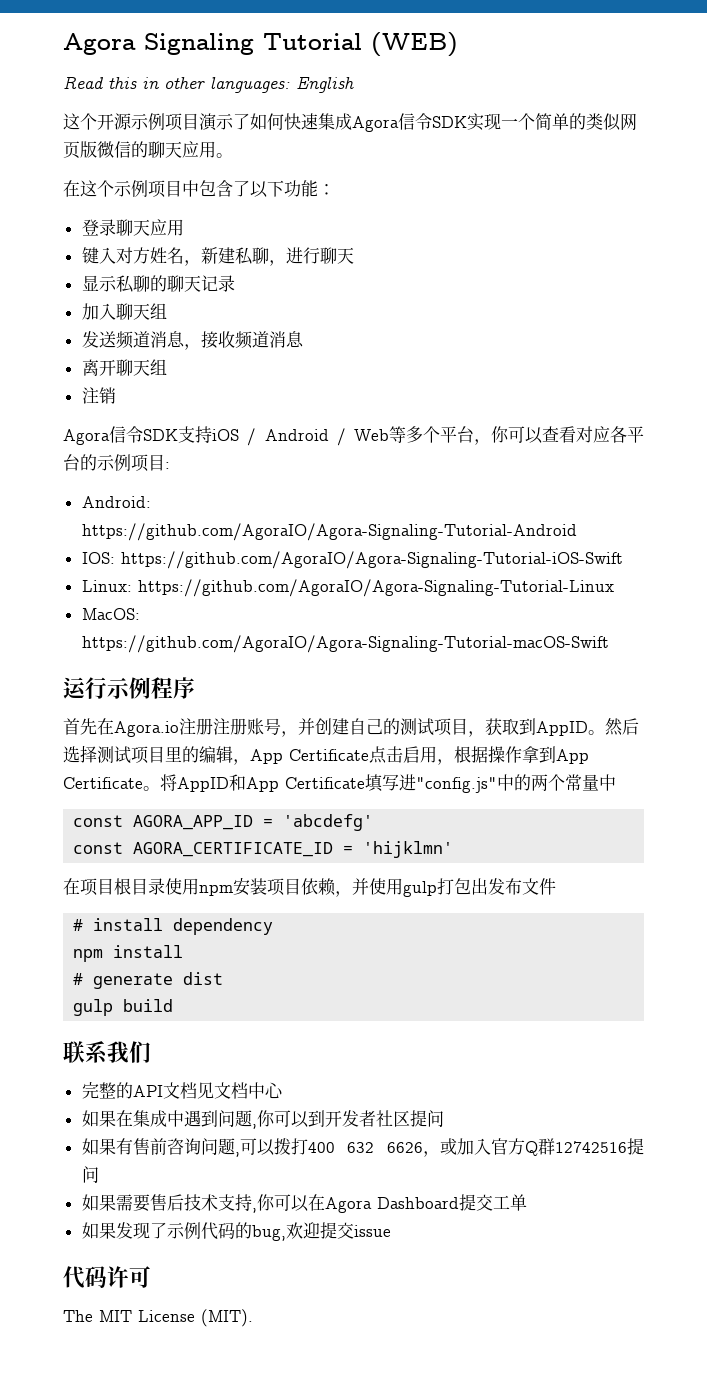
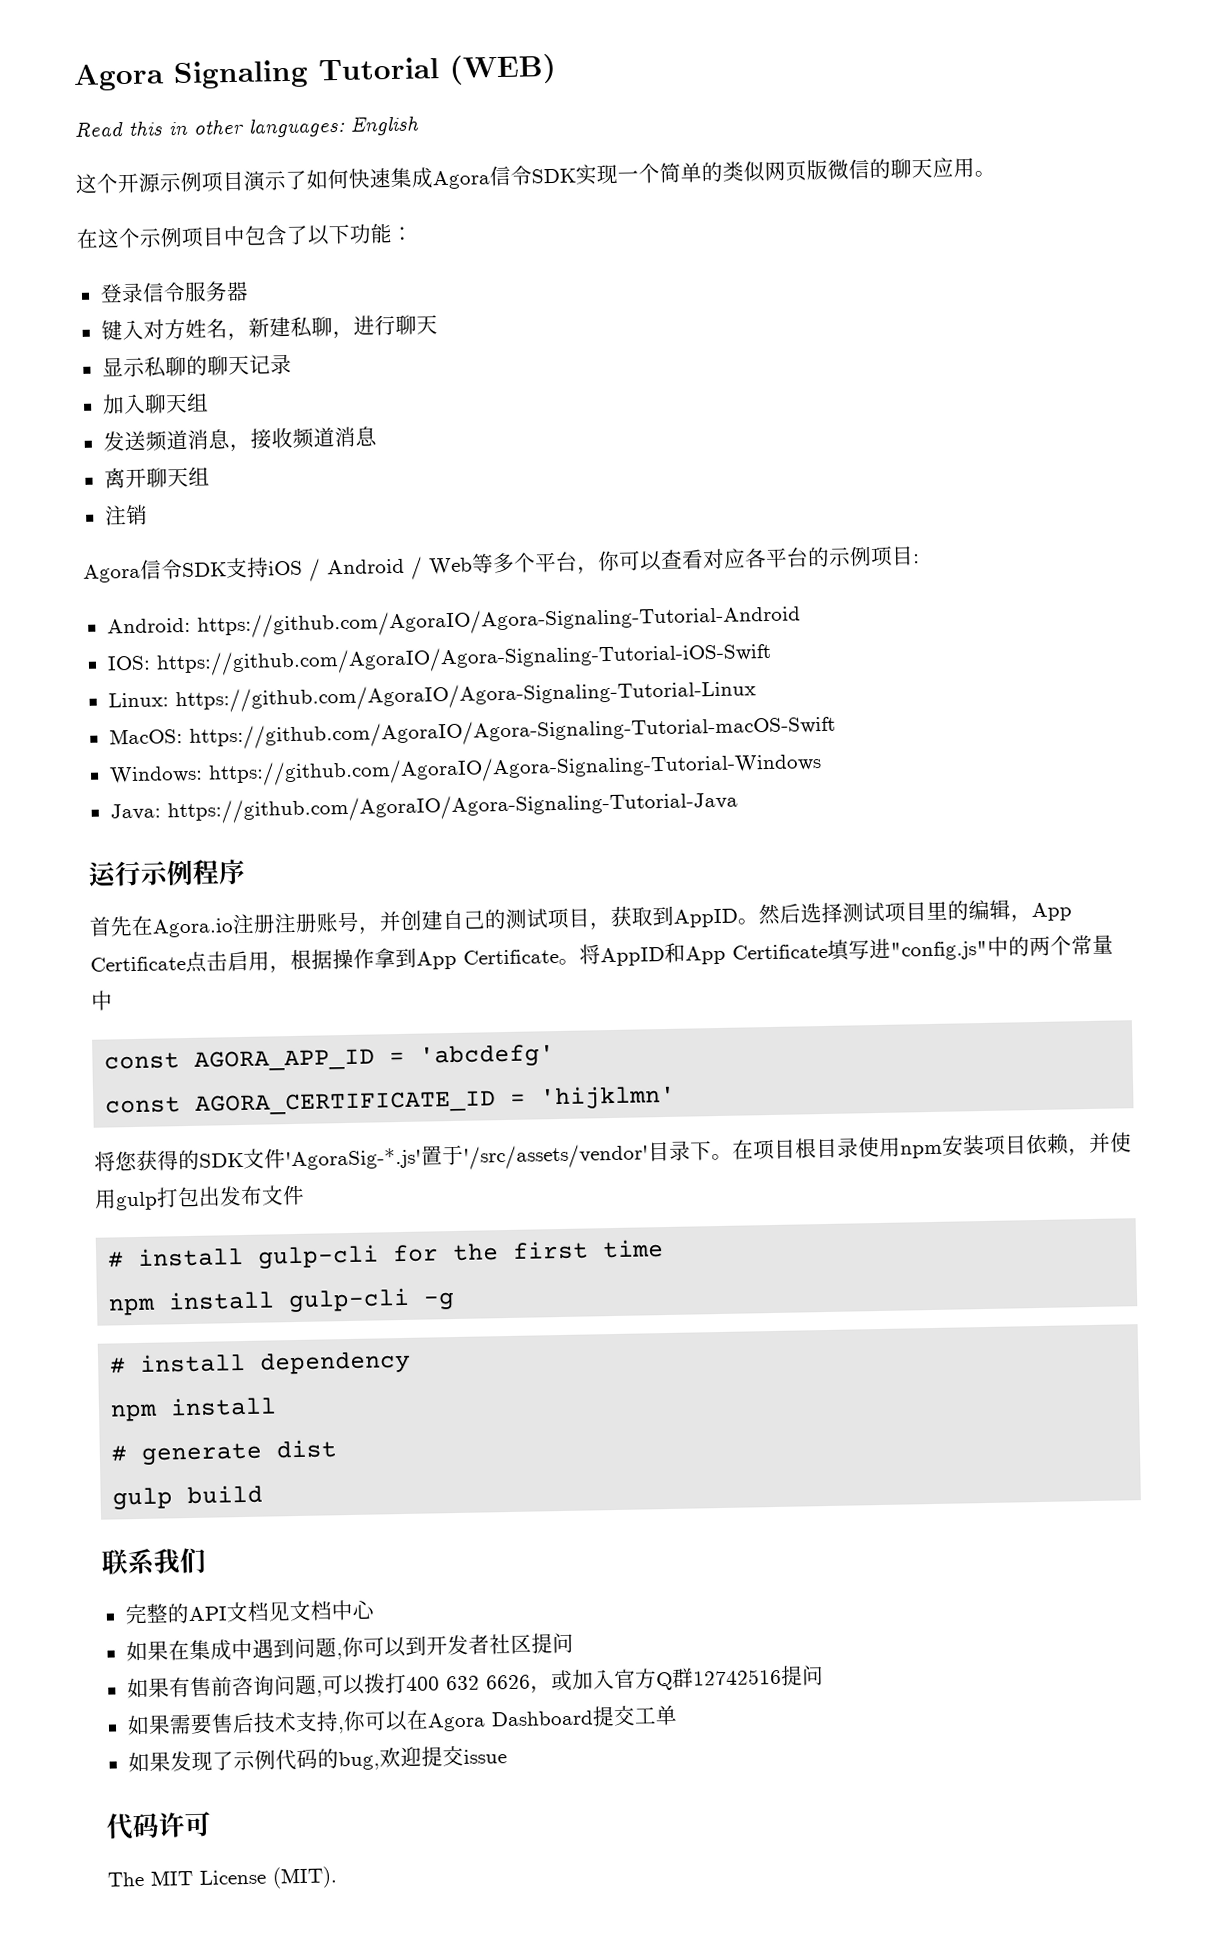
[115,219,184,236] 聊天应用 -> [141,281,249,303] 信令服务器
(609, 644) none -> [108,752,822,787] [109,790,738,825] // Windows: https://github.com/AgoraIO/Agora-Signaling-Tutorial-Windows // Java: https://github.com/AgoraIO/Agora-Signaling-Tutorial-Java
(454, 849) none -> [94,1140,733,1172] 将您获得的SDK文件'AgoraSig-*.js'置于'/src/assets/vendor'目录下。
(556, 886) none -> [108,1239,665,1269] [108,1287,456,1316] // # install gulp-cli for the first time // npm install gulp-cli -g

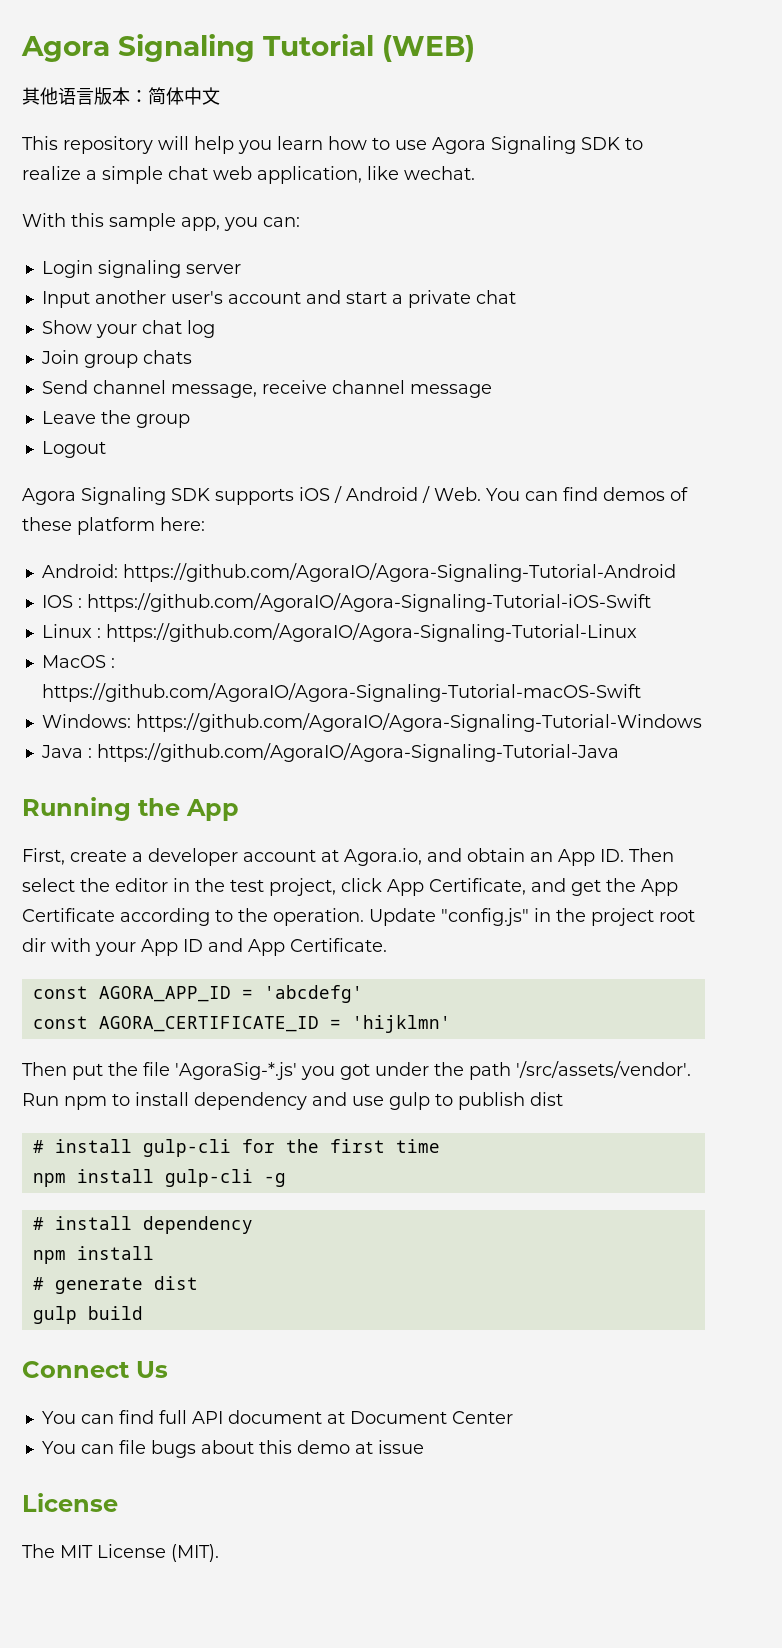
[74,114,420,138] [75,157,996,194] [76,222,414,249] [99,281,249,304] [100,314,438,342] [101,353,292,378] [101,392,209,415] [102,426,377,453] [103,466,210,489] [103,504,148,526] [83,545,920,583] Read this in other languages: English // 这个开源示例项目演示了如何快速集成Agora信令SDK实现一个简单的类似网页版微信的聊天应用。 // 在这个示例项目中包含了以下功能： // 登录信令服务器 // 键入对方姓名，新建私聊，进行聊天 // 显示私聊的聊天记录 // 加入聊天组 // 发送频道消息，接收频道消息 // 离开聊天组 // 注销 // Agora信令SDK支持iOS / Android / Web等多个平台，你可以查看对应各平台的示例项目: -> [22,87,220,105] [22,136,643,154] [22,166,475,184] [22,213,300,231] [41,260,241,278] [41,290,516,308] [41,320,215,338] [40,350,192,368] [41,380,492,398] [41,410,190,428] [41,441,106,458] [22,486,688,505] [22,517,205,535] 其他语言版本：简体中文 // This repository will help you learn how to use Agora Signaling SDK to realize a simple chat web application, like wechat. // With this sample app, you can: // Login signaling server // Input another user's account and start a private chat // Show your chat log // Join group chats // Send channel message, receive channel message // Leave the group // Logout // Agora Signaling SDK supports iOS / Android / Web. You can find demos of these platform here:
[106,655,151,671] IOS: -> [41,595,82,608] IOS :
[107,692,169,708] Linux: -> [41,624,101,638] Linux :
[108,728,183,745] MacOS: -> [41,655,115,668] MacOS :
[109,803,161,821] Java: -> [40,745,92,758] Java :
[88,858,246,887] [89,899,1072,938] [90,934,1114,974] [91,990,113,1011] 运行示例程序 // 首先在Agora.io注册注册账号，并创建自己的测试项目，获取到AppID。然后选择测试项目里的编辑，App Certificate点击启用，根据操作拿到App Certificate。将AppID和App Certificate填写进"config.js"中的两个常量中 -> [22,797,239,821] [22,848,674,866] [22,878,678,896] [22,908,695,926] [22,938,387,956] Running the App // First, create a developer account at Agora.io, and obtain an App ID. Then select the editor in the test project, click App Certificate, and get the App Certificate according to the operation. Update "config.js" in the project root dir with your App ID and App Certificate.
[94,1132,1132,1172] [94,1184,305,1211] 将您获得的SDK文件'AgoraSig-*.js'置于'/src/assets/vendor'目录下。在项目根目录使用npm安装项目依赖，并使用gulp打包出发布文件 -> [22,1061,691,1080] [22,1092,563,1110] Then put the file 'AgoraSig-*.js' you got under the path '/src/assets/vendor'. Run npm to install dependency and use gulp to publish dist
[101,1547,207,1576] [124,1599,375,1625] [125,1632,574,1662] [126,1665,824,1699] [126,1704,678,1736] [127,1745,464,1773] 联系我们 // 完整的API文档见文档中心 // 如果在集成中遇到问题,你可以到开发者社区提问 // 如果有售前咨询问题,可以拨打400 632 6626，或加入官方Q群12742516提问 // 如果需要售后技术支持,你可以在Agora Dashboard提交工单 // 如果发现了示例代码的bug,欢迎提交 -> [22,1361,168,1378] [41,1410,513,1424] [41,1440,373,1458] Connect Us // You can find full API document at Document Center // You can file bugs about this demo at
[106,1811,212,1840] 代码许可 -> [22,1493,118,1512] License

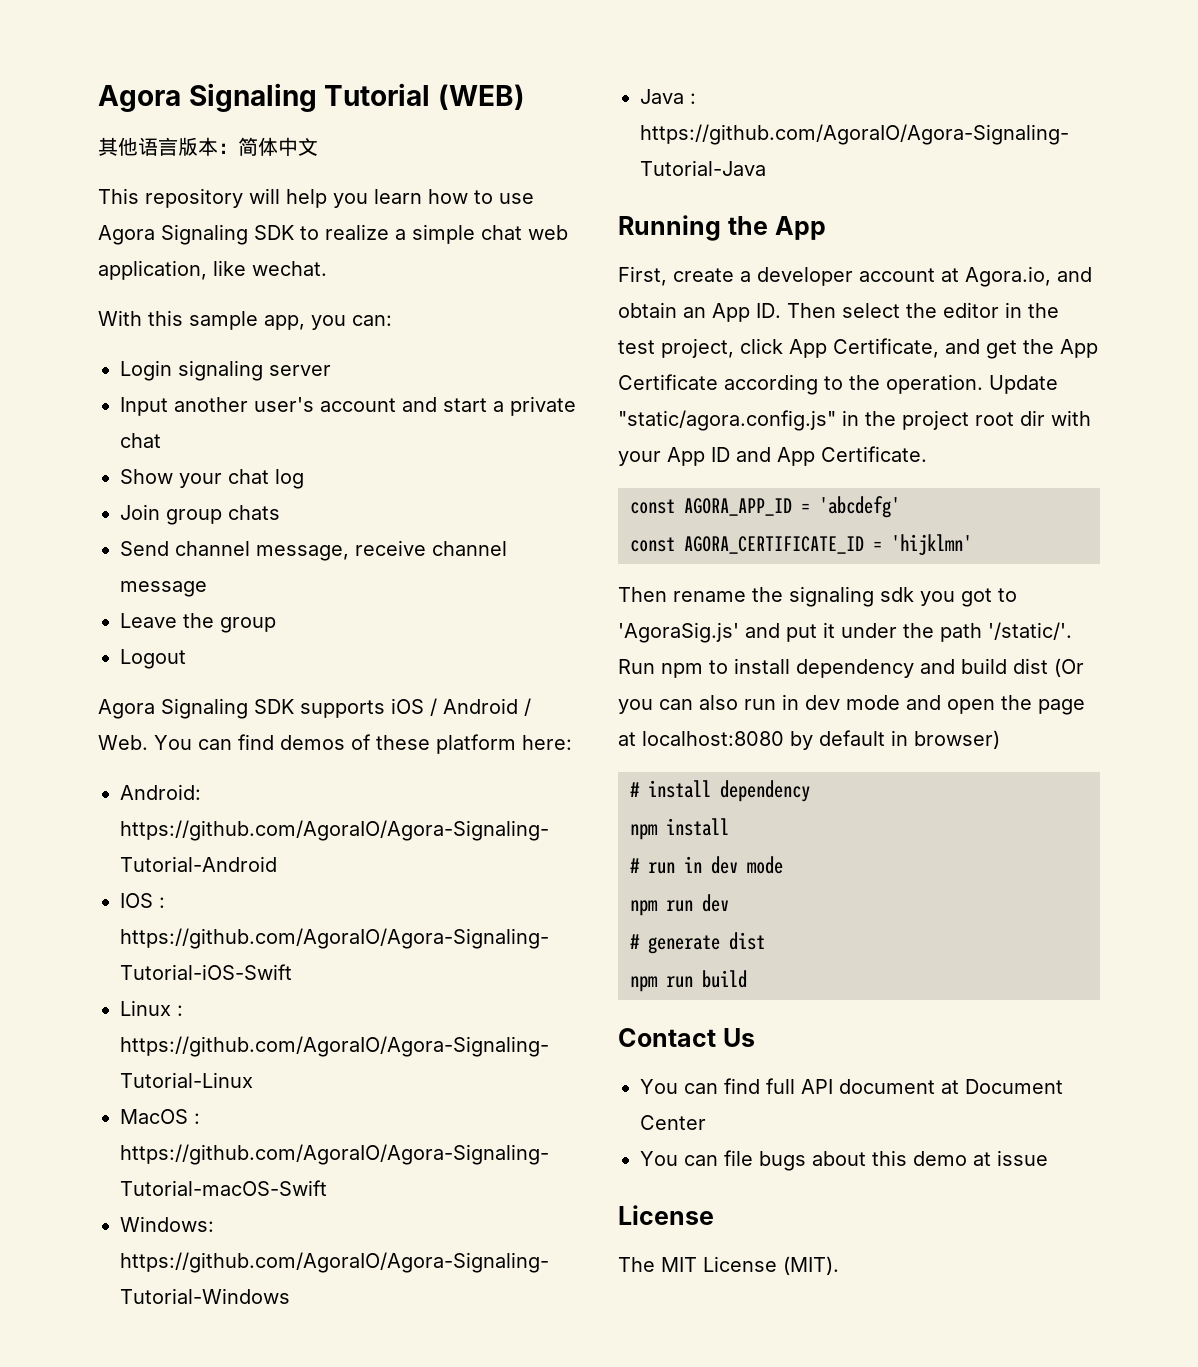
[441,908,529,926] "config.js" -> [618,410,836,431] "static/agora.config.js"
[72,1062,370,1080] put the file 'AgoraSig-*.js' you got -> [673,586,1017,607] [618,622,835,643] rename the signaling sdk you got to 'AgoraSig.js' and put it
[516,1061,691,1078] '/src/assets/vendor'. -> [988,622,1072,640] '/static/'.
[352,1092,563,1110] [32,1139,440,1157] [32,1169,286,1187] use gulp to publish dist // # install gulp-cli for the first time // npm install gulp-cli -g -> [961,658,1084,677] [618,694,1085,715] [618,730,1000,750] build dist (Or you can also run in dev mode and open the page at localhost:8080 by default in browser)
(154, 1253) none -> [630,856,783,874] [630,894,729,916] // # run in dev mode // npm run dev
[32,1306,77,1324] gulp -> [630,976,693,992] npm run
[22,1361,130,1378] Connect -> [618,1028,716,1047] Contact

